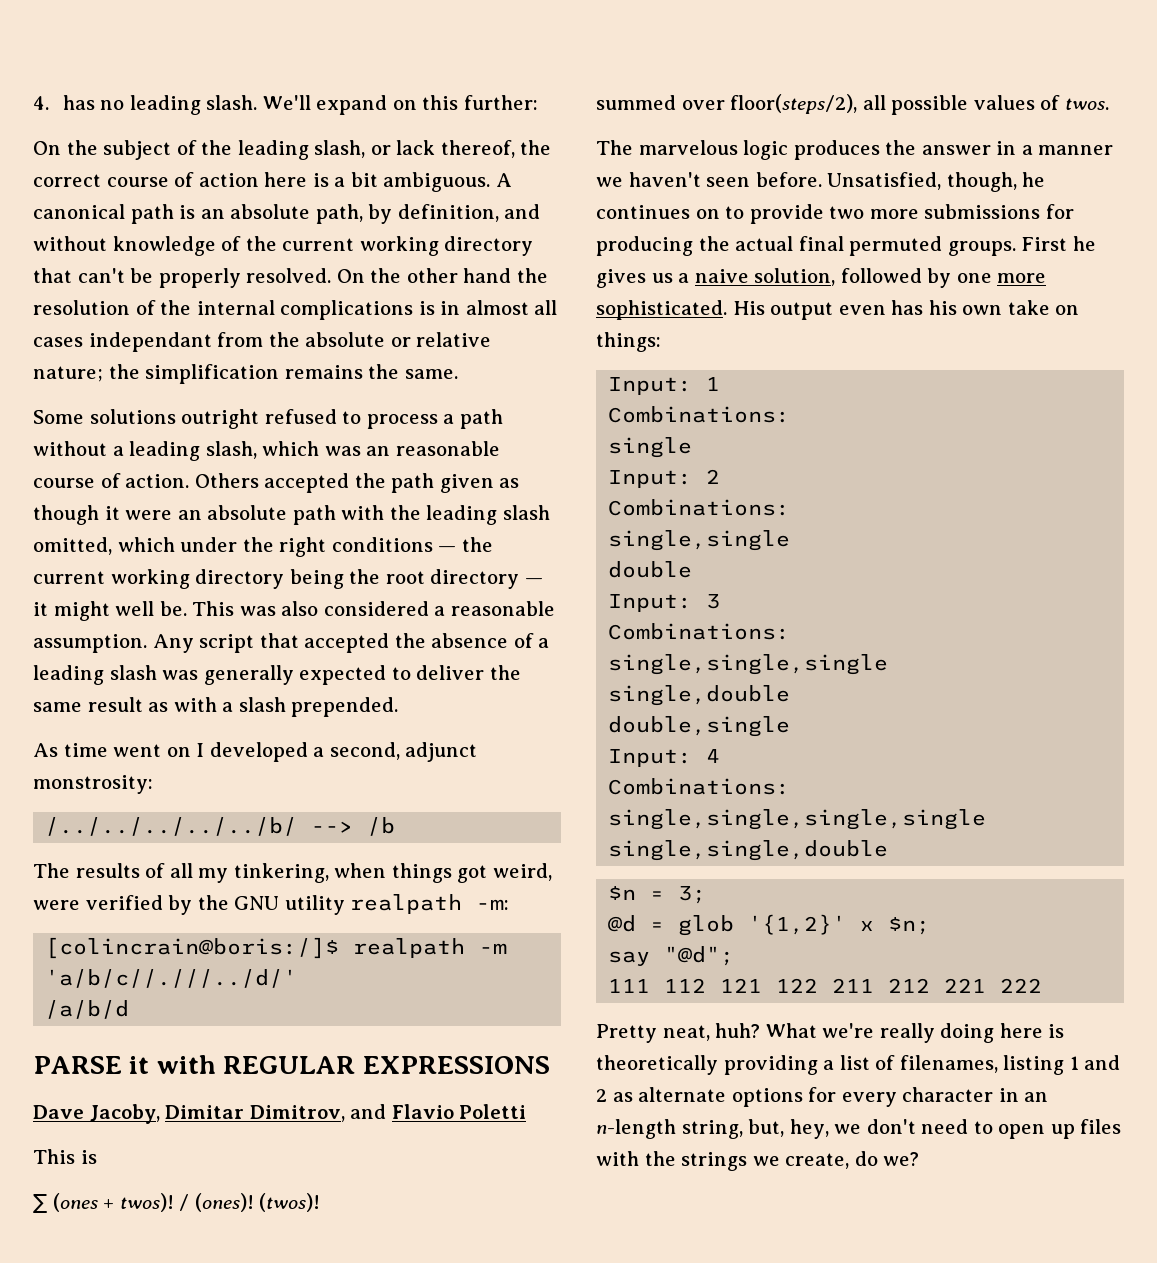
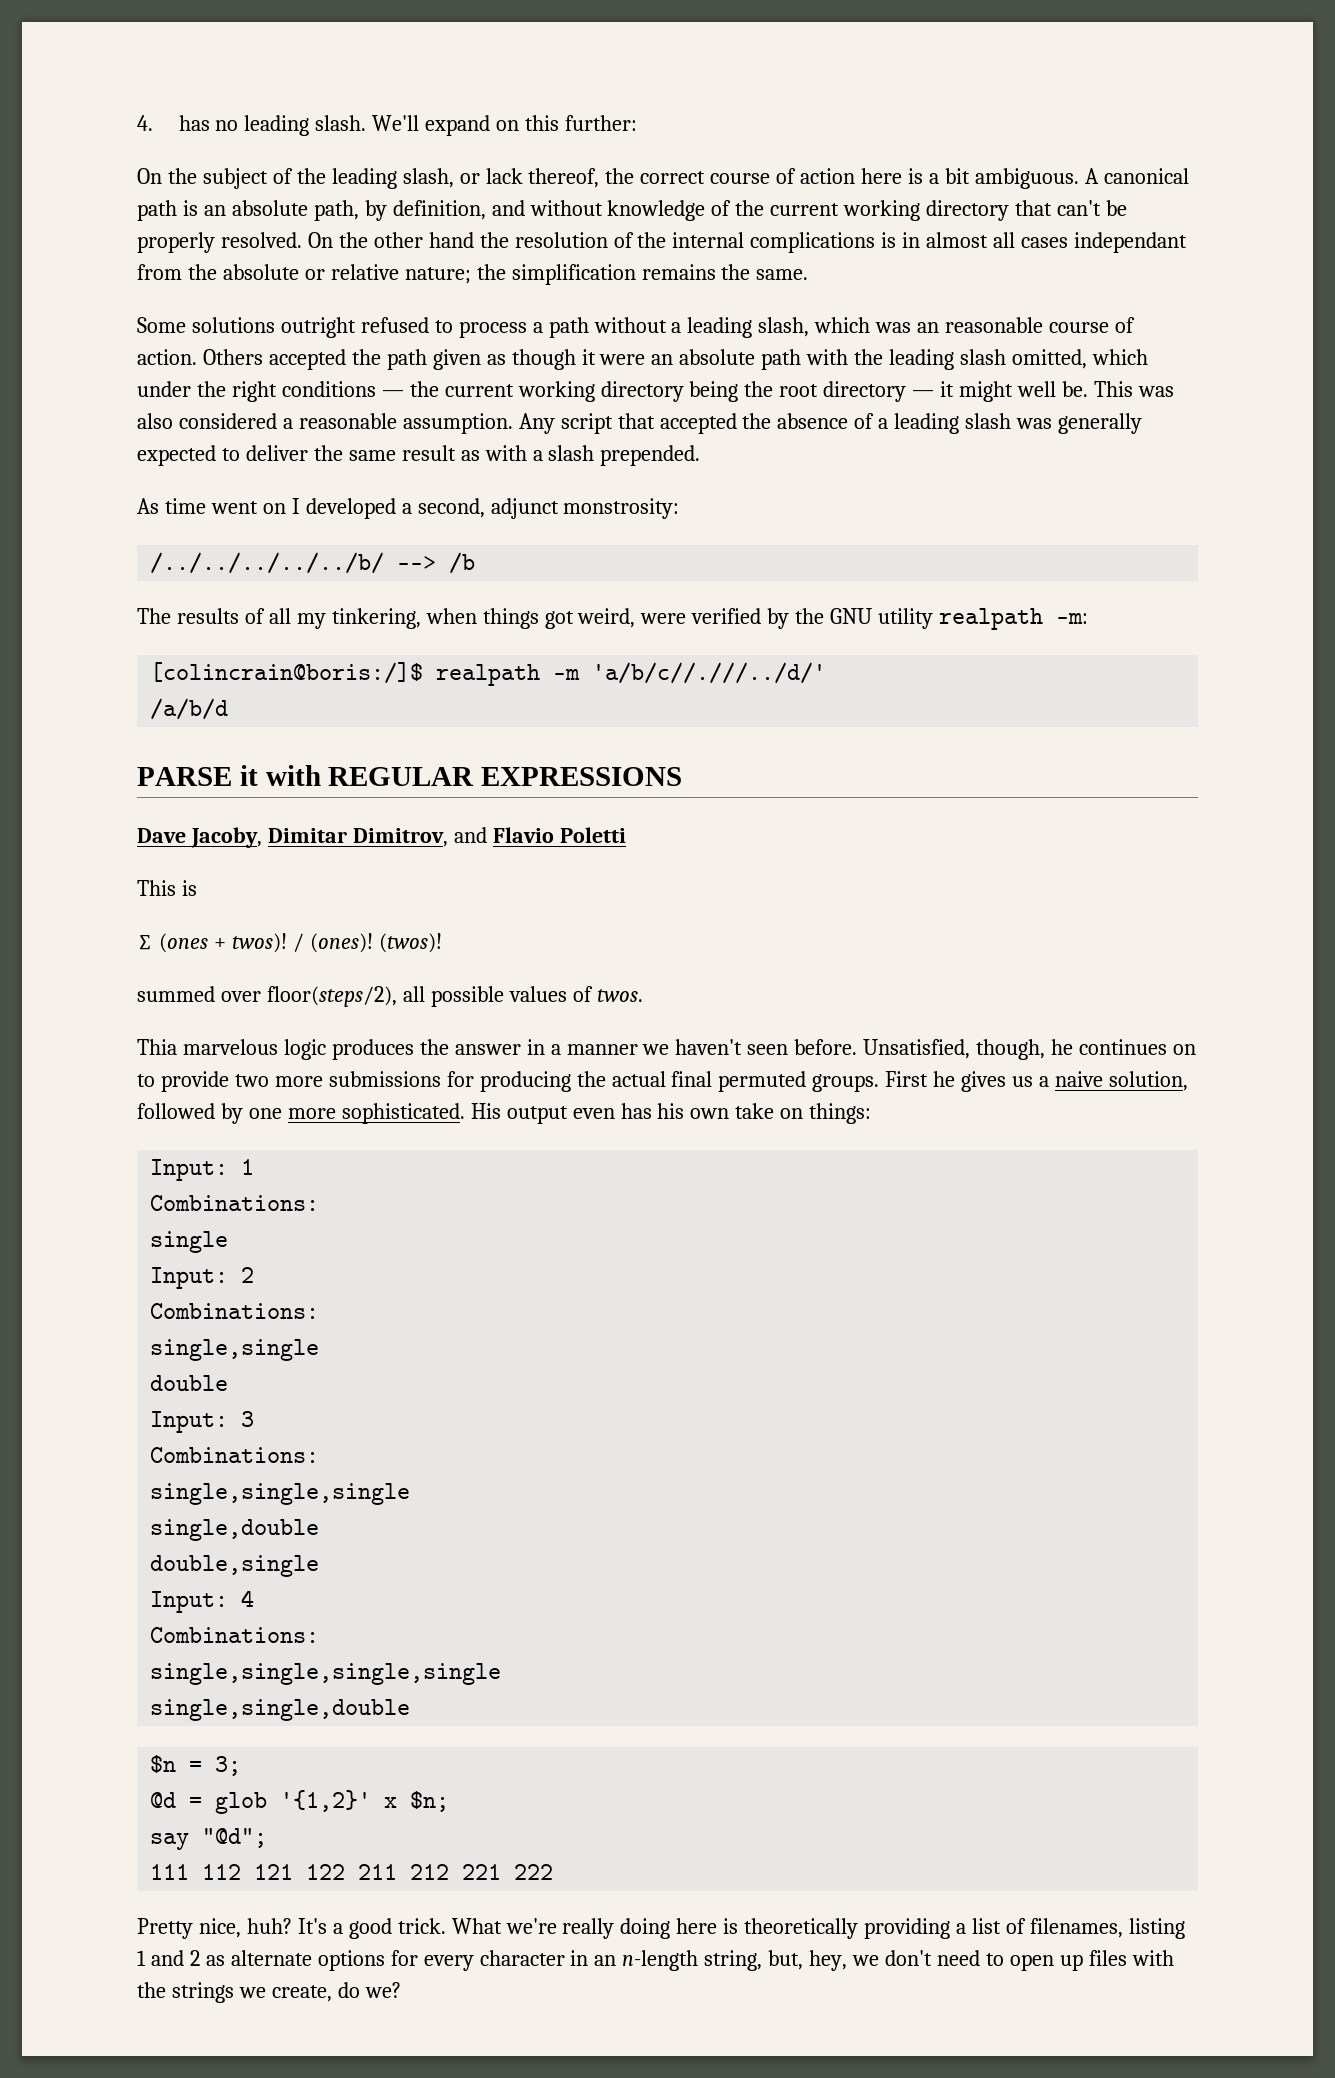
[596,140,633,155] The -> [137,1039,177,1055] Thia
[662,1023,761,1041] neat, huh? -> [198,1918,446,1939] nice, huh? It's a good trick.

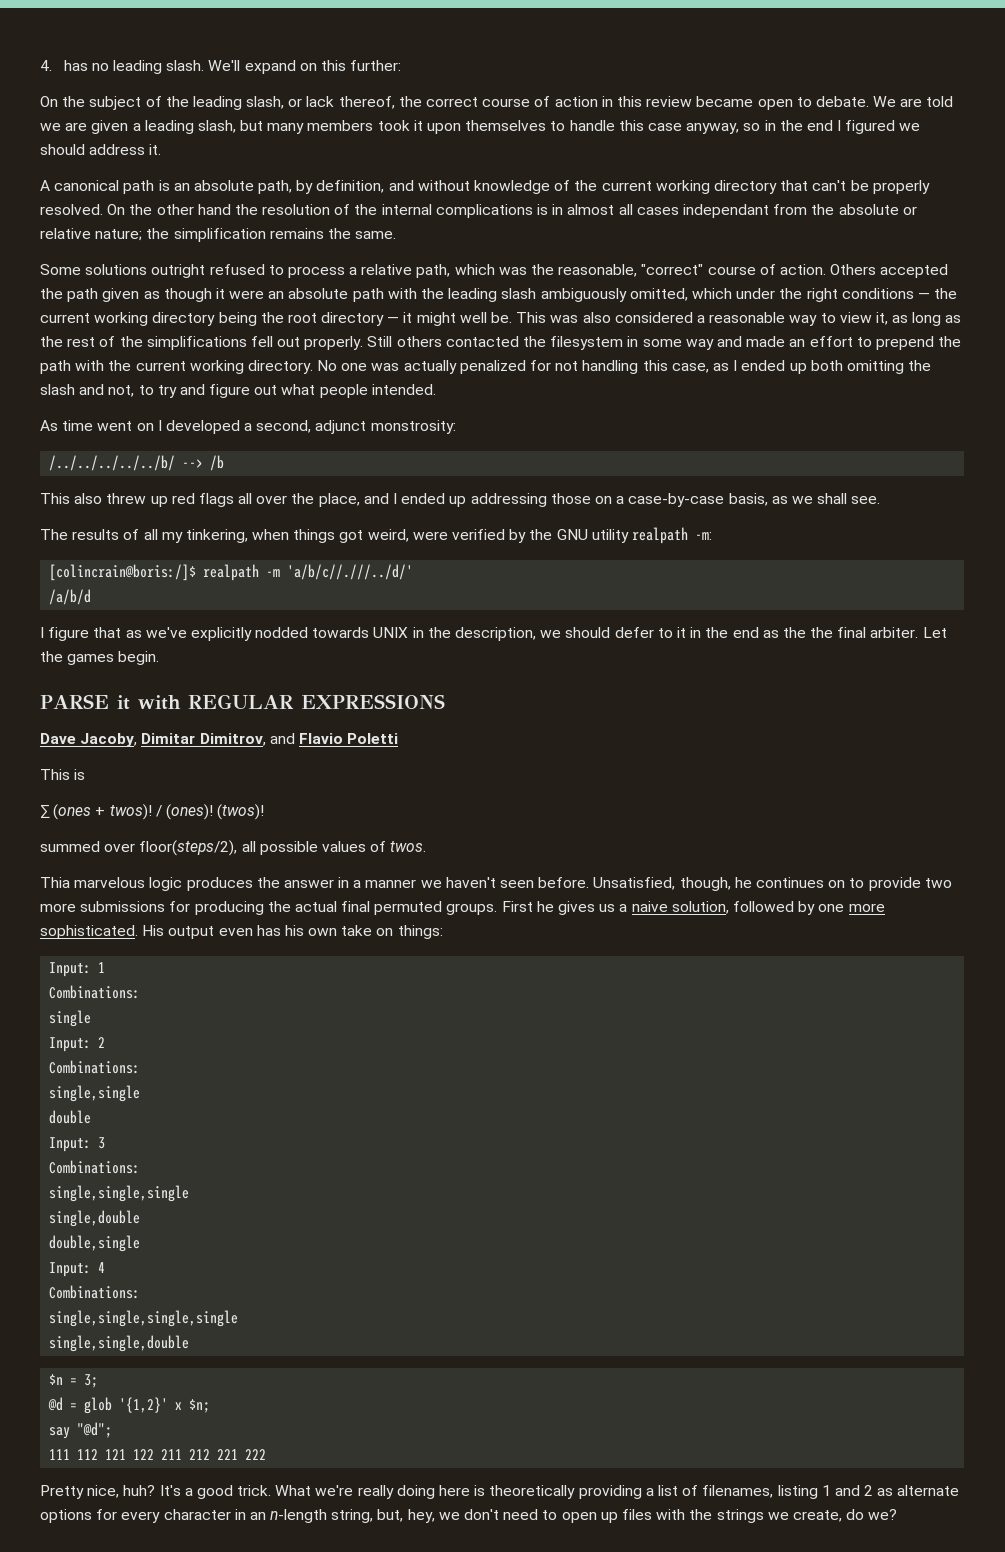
[861,168,1079,189] here is a bit ambiguous. -> [601,96,954,110] [40,120,921,134] [40,144,162,155] in this review became open to debate. We are told we are given a leading slash, but many members took it upon themselves to handle this case anyway, so in the end I figured we should address it. //
[548,317,1044,338] path without a leading slash, which was an reasonable -> [361,264,704,278] relative path, which was the reasonable, "correct"
(1007, 357) none -> [540,288,627,302] ambiguously
[402,413,1143,434] [137,445,701,466] assumption. Any script that accepted the absence of a leading slash was generally expected to deliver the same result as with a slash prepended. -> [789,312,962,326] [40,336,962,350] [40,360,932,374] [40,384,436,398] way to view it, as long as the rest of the simplifications fell out properly. Still others contacted the filesystem in some way and made an effort to prepend the path with the current working directory. No one was actually penalized for not handling this case, as I ended up both omitting the slash and not, to try and figure out what people intended.
(476, 563) none -> [40,493,881,507] // This also threw up red flags all over the place, and I ended up addressing those on a case-by-case basis, as we shall see.
(229, 709) none -> [40,627,947,641] [40,651,160,665] // I figure that as we've explicitly nodded towards UNIX in the description, we should defer to it in the end as the the final arbiter. Let the games begin.

